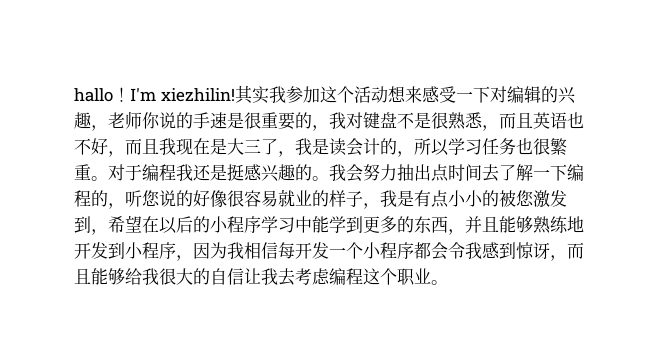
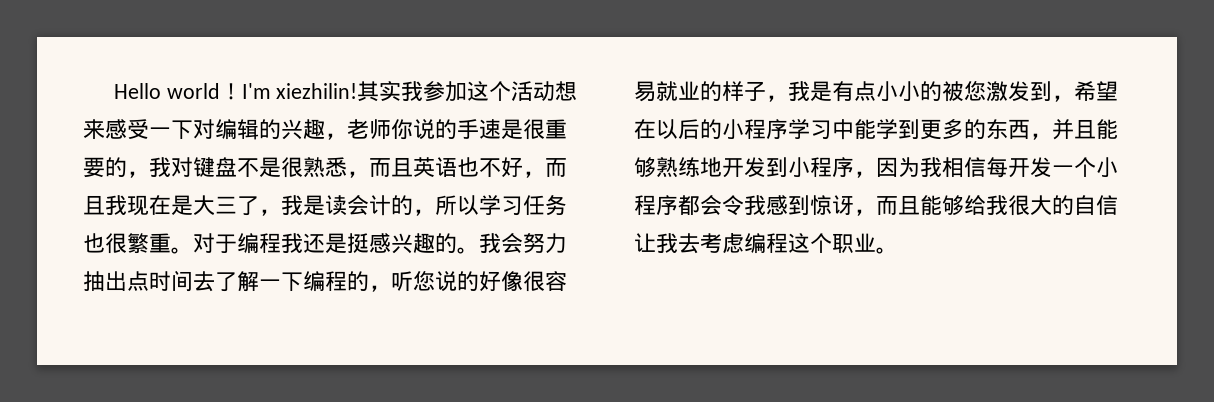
[74,88,113,102] hallo -> [113,83,220,99] Hello world

